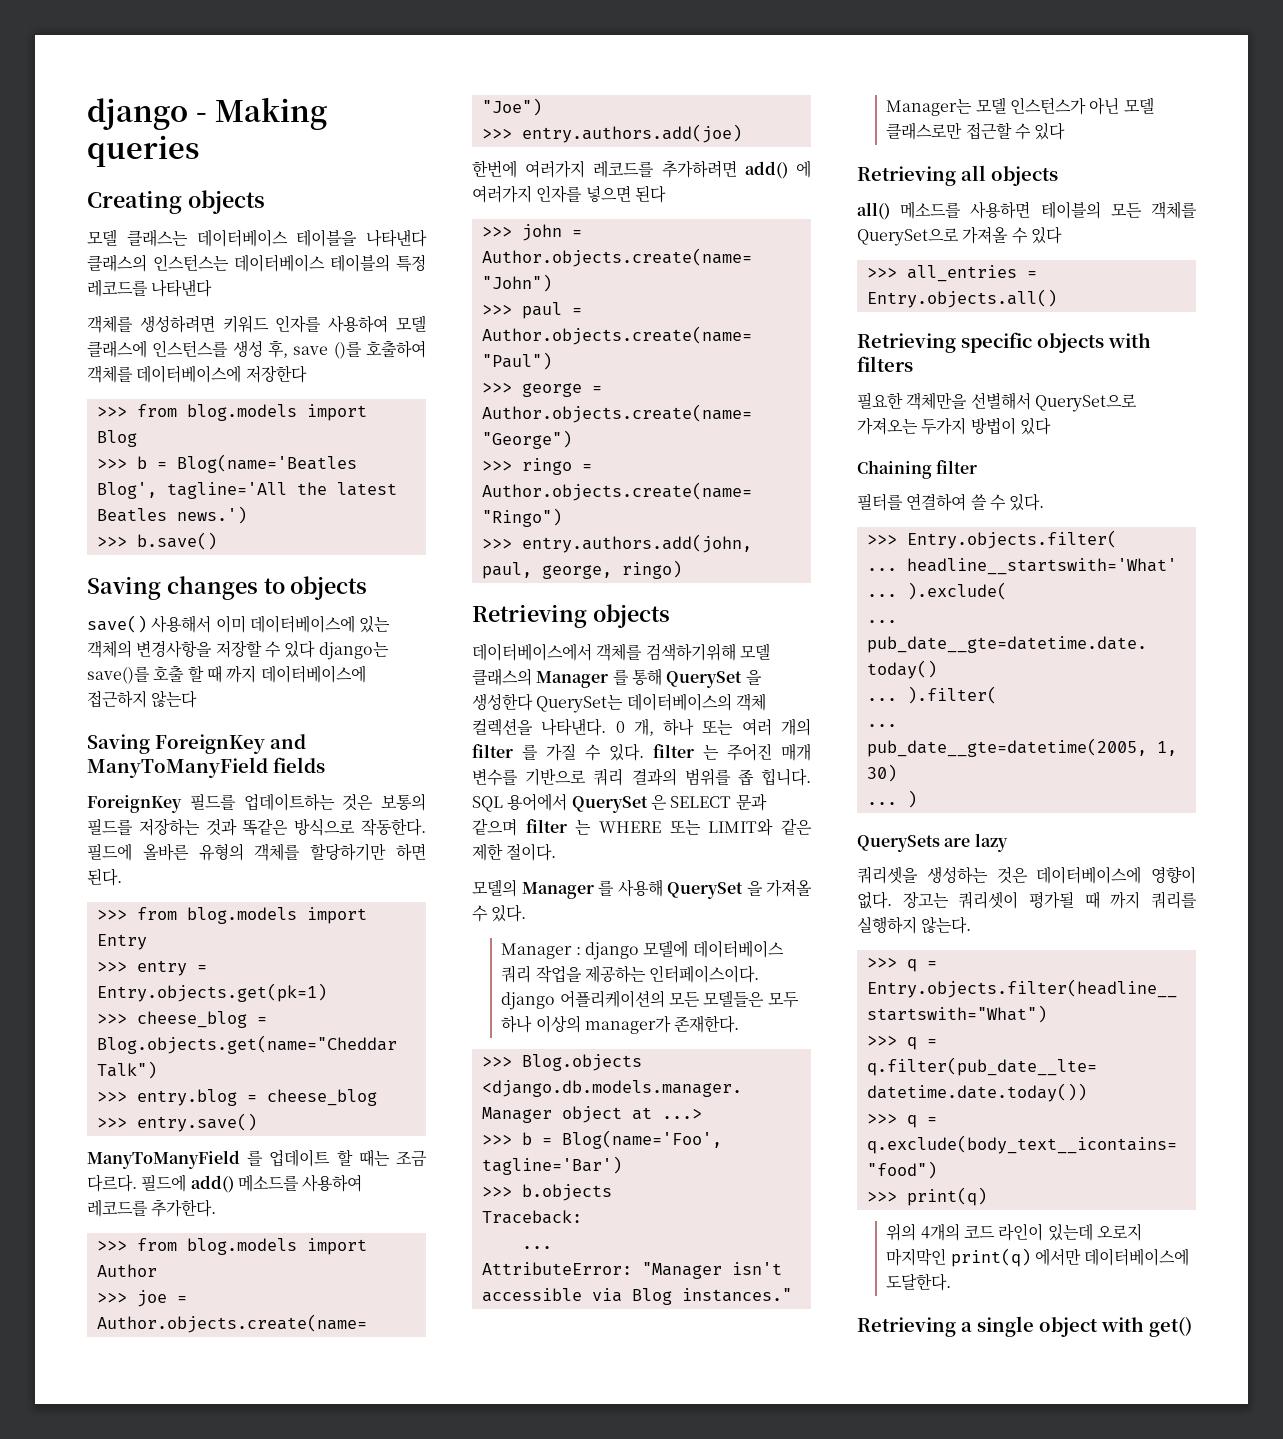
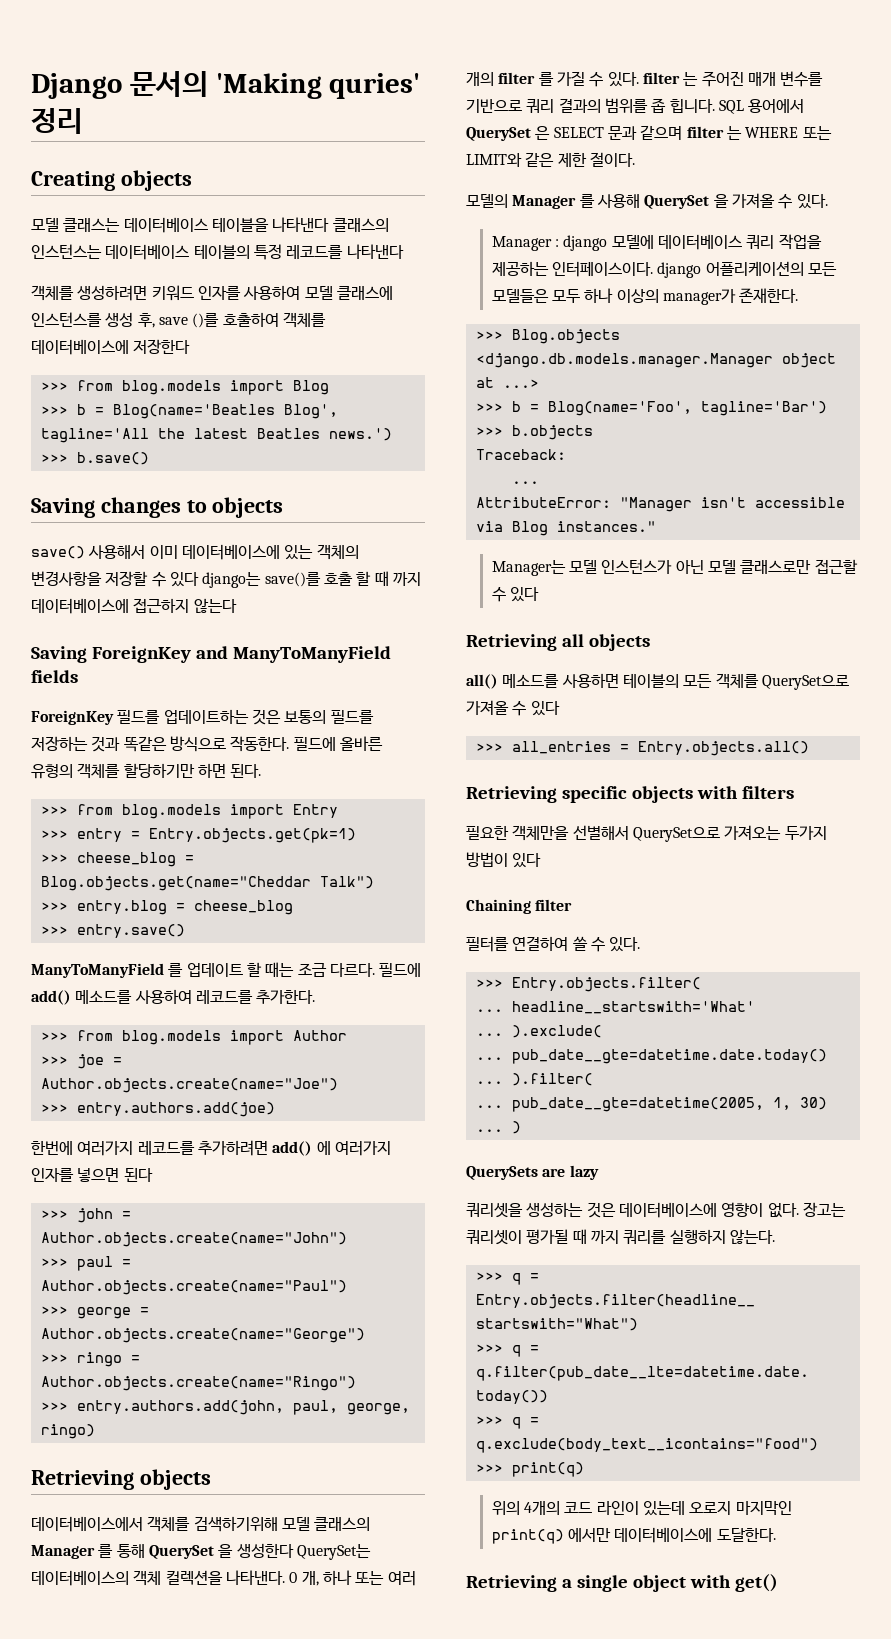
[87,97,327,130] [87,135,199,167] django - Making queries -> [31,71,421,99] [31,108,83,134] Django 문서의 'Making quries' 정리

